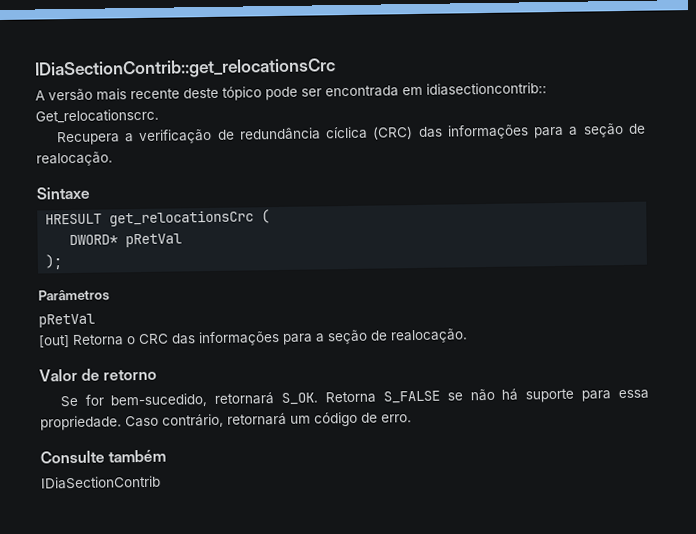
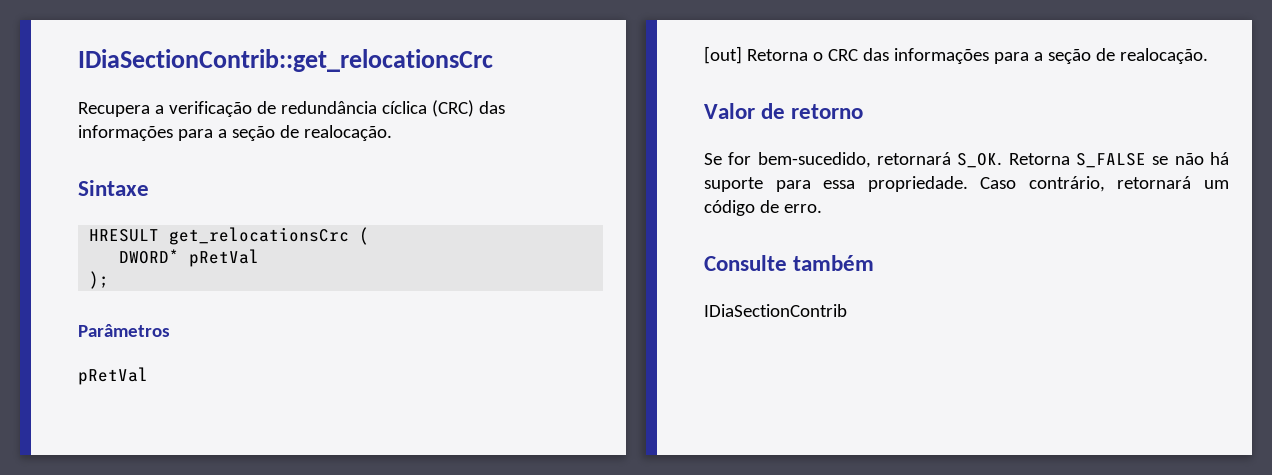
[35,82,547,102] [35,108,159,124] // A versão mais recente deste tópico pode ser encontrada em idiasectioncontrib:: Get_relocationscrc. -> (493, 60) none

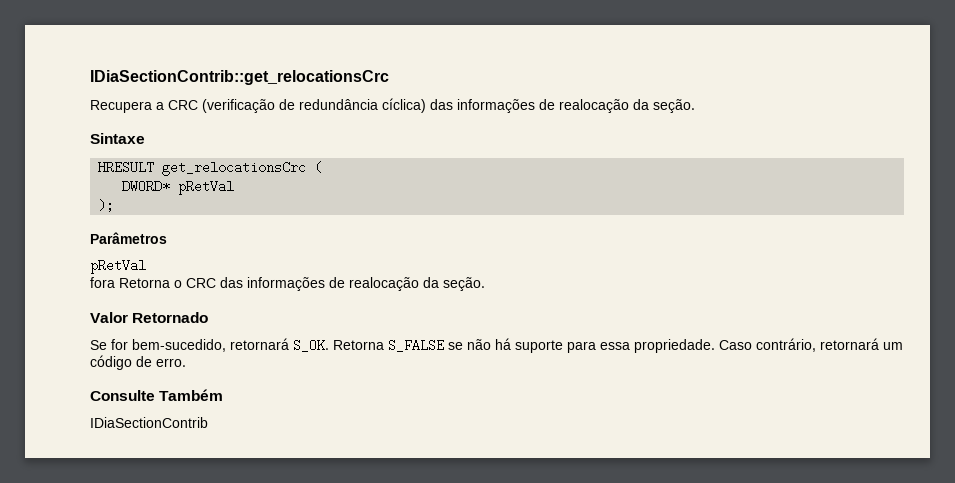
[168,100,505,117] [78,125,392,141] verificação de redundância cíclica (CRC) das informações para a seção de realocação. -> [168,98,695,113] CRC (verificação de redundância cíclica) das informações de realocação da seção.
[704,46,742,64] [out] -> [90,277,115,288] fora
[993,48,1208,64] para a seção de realocação. -> [329,277,485,291] de realocação da seção.
[761,103,864,119] de retorno -> [132,312,209,323] Retornado
[793,255,875,271] também -> [159,389,224,401] Também

